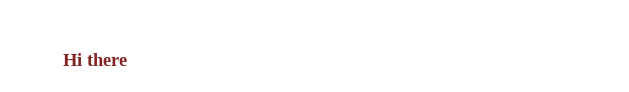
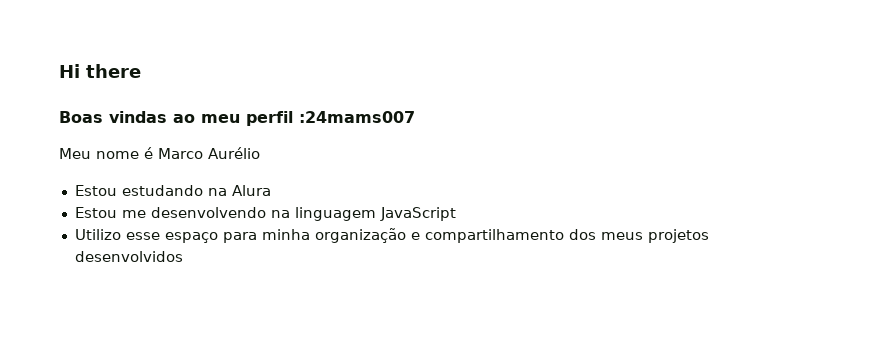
(127, 59) none -> [59,111,415,126] [59,147,260,159] [74,185,271,196] [74,207,456,221] [74,228,709,243] [74,251,183,262] // Boas vindas ao meu perfil :24mams007 // Meu nome é Marco Aurélio // Estou estudando na Alura // Estou me desenvolvendo na linguagem JavaScript // Utilizo esse espaço para minha organização e compartilhamento dos meus projetos desenvolvidos

